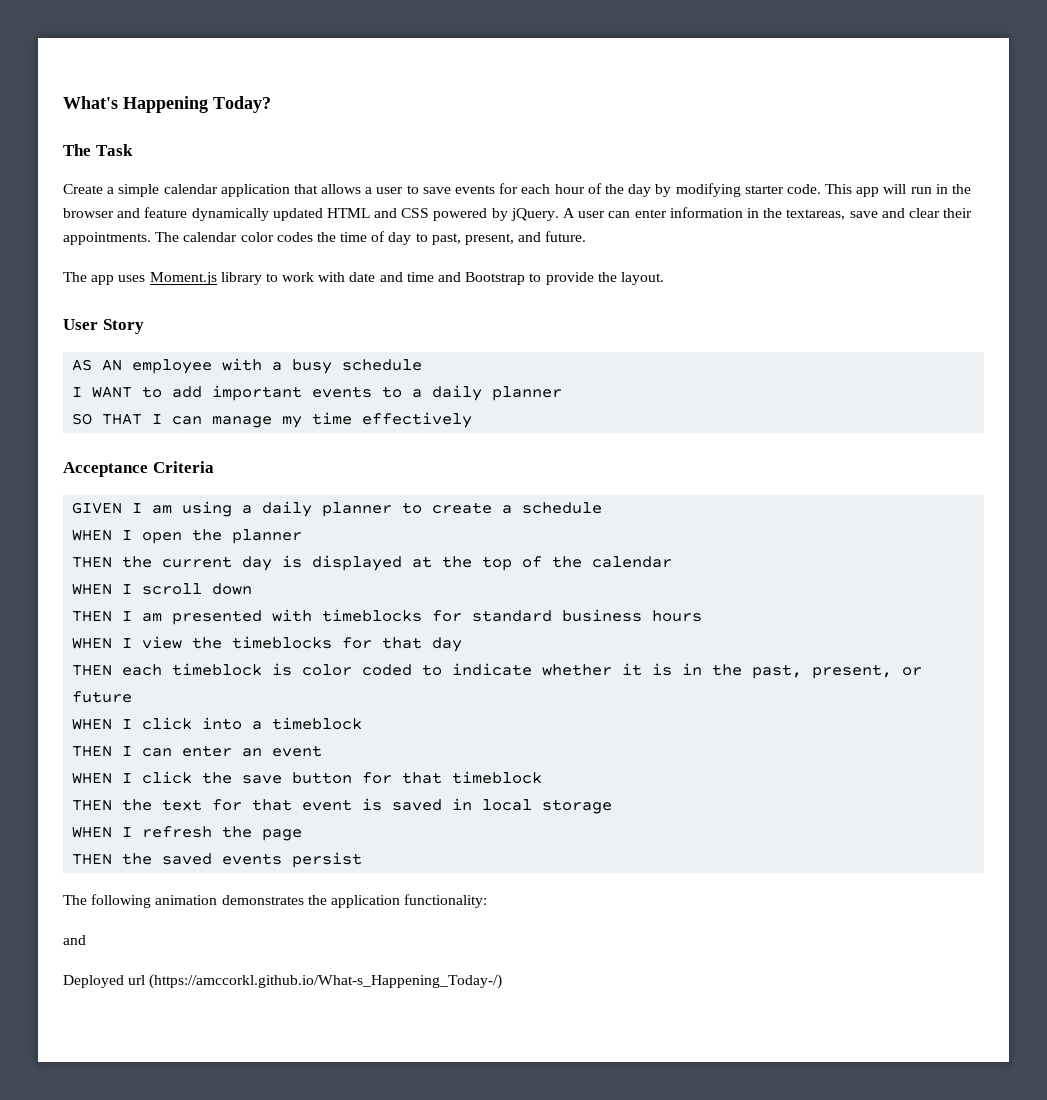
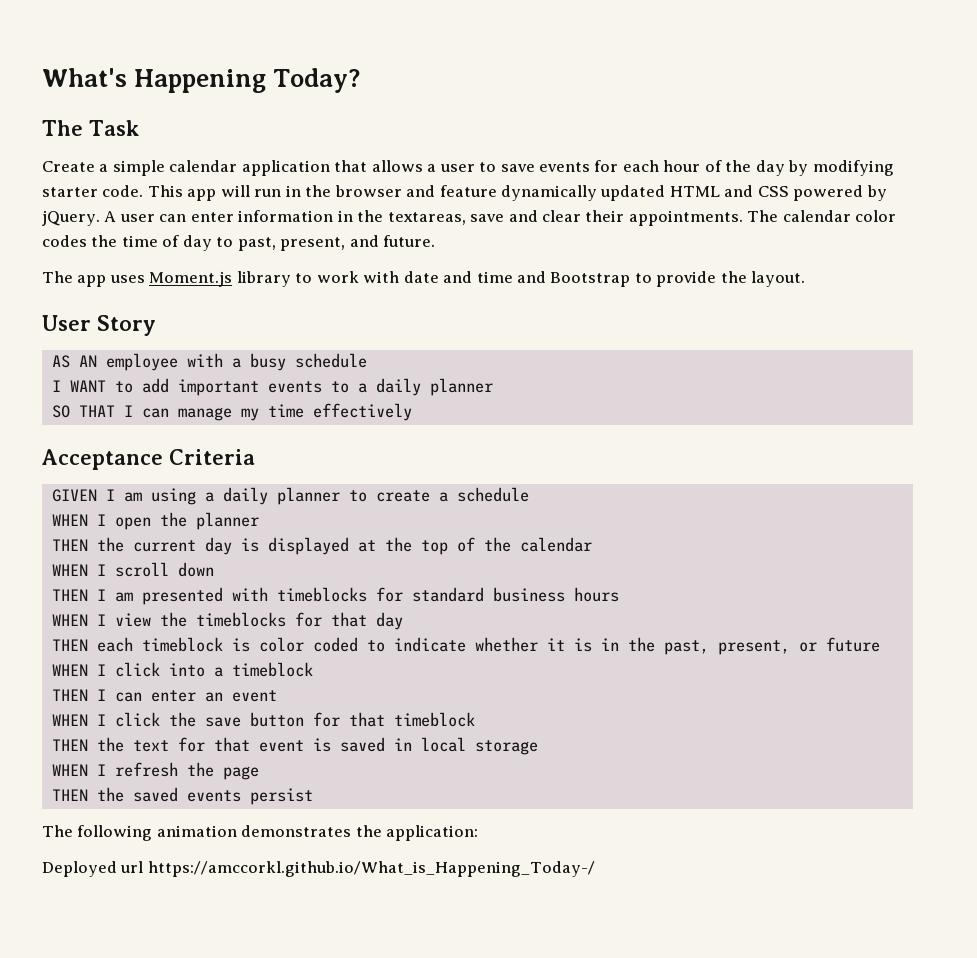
[330,894,488,908] [63,935,86,945] application functionality: // and -> [386,825,479,841] application:
[149,974,503,989] (https://amccorkl.github.io/What-s_Happening_Today-/) -> [147,861,595,877] https://amccorkl.github.io/What_is_Happening_Today-/

